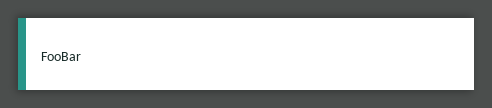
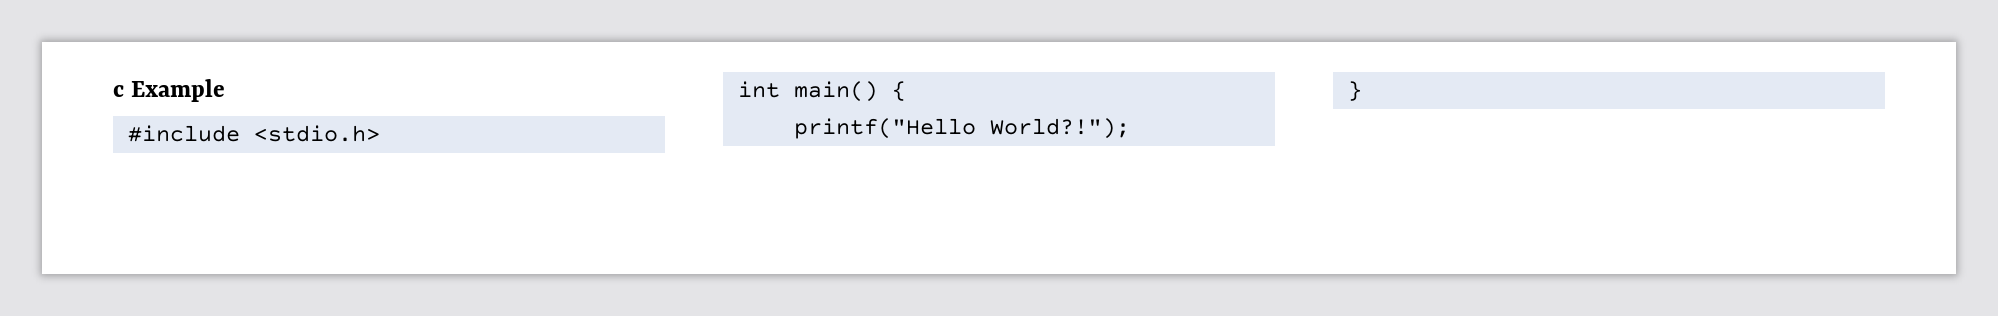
[41,52,81,61] FooBar -> [113,79,226,102] [127,125,380,142] [737,81,906,102] [793,118,1130,139] [1347,81,1362,101] c Example // #include <stdio.h> // int main() { // printf("Hello World?!"); // }

